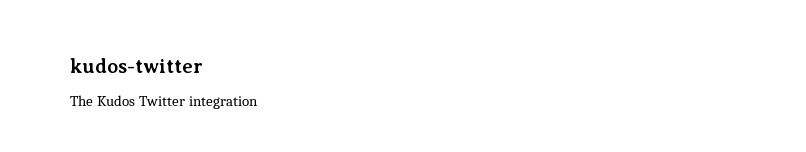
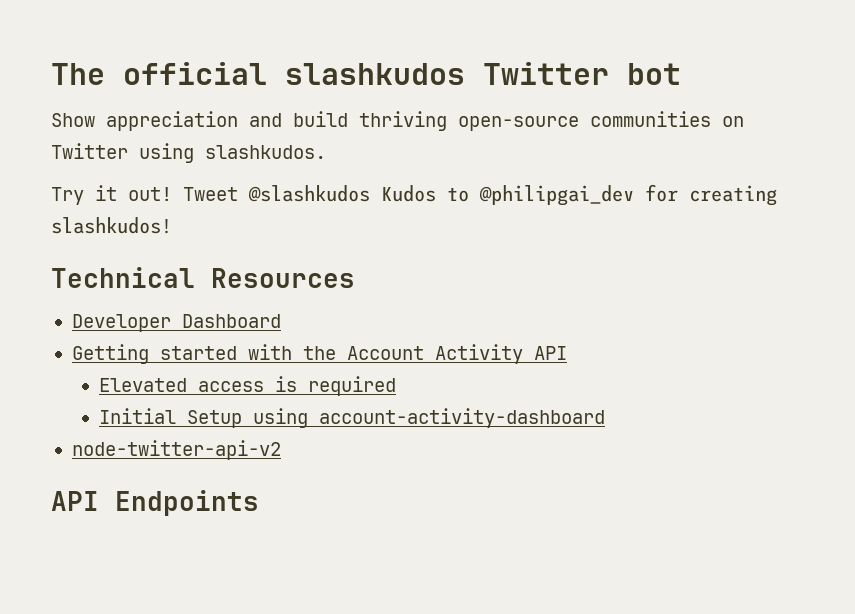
[70,58,203,73] [70,95,258,109] kudos-twitter // The Kudos Twitter integration -> [51,62,681,85] [51,111,744,131] [51,143,326,163] [51,184,777,206] [51,217,172,234] [51,267,355,288] [71,314,281,332] [71,344,567,364] [99,376,397,396] [99,408,606,428] [71,440,281,460] [51,490,259,516] The official slashkudos Twitter bot // Show appreciation and build thriving open-source communities on Twitter using slashkudos. // Try it out! Tweet @slashkudos Kudos to @philipgai_dev for creating slashkudos! // Technical Resources // Developer Dashboard // Getting started with the Account Activity API // Elevated access is required // Initial Setup using account-activity-dashboard // node-twitter-api-v2 // API Endpoints

